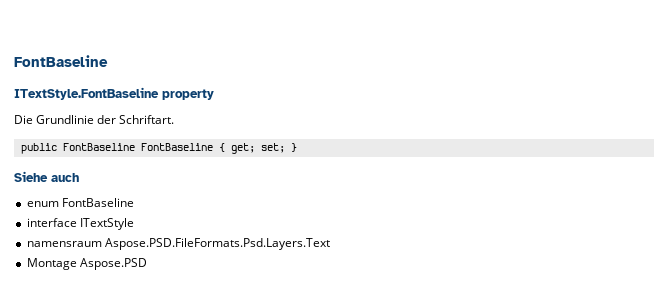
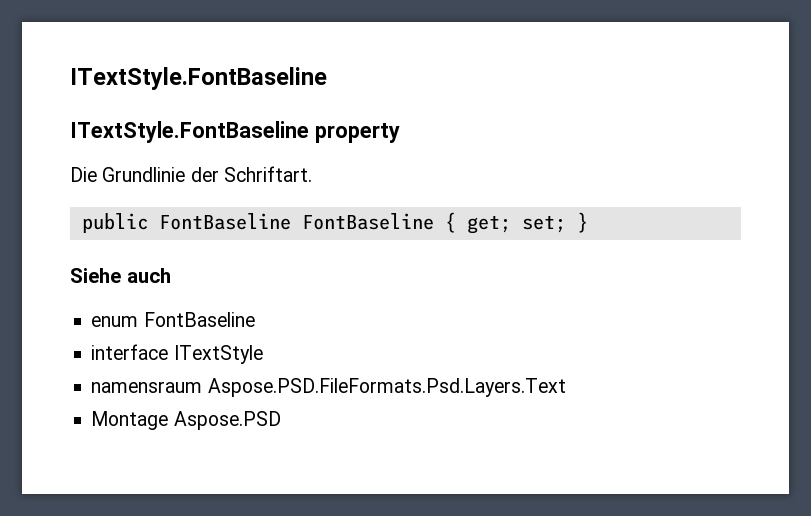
[14,55,108,67] FontBaseline -> [70,67,327,90] ITextStyle.FontBaseline

